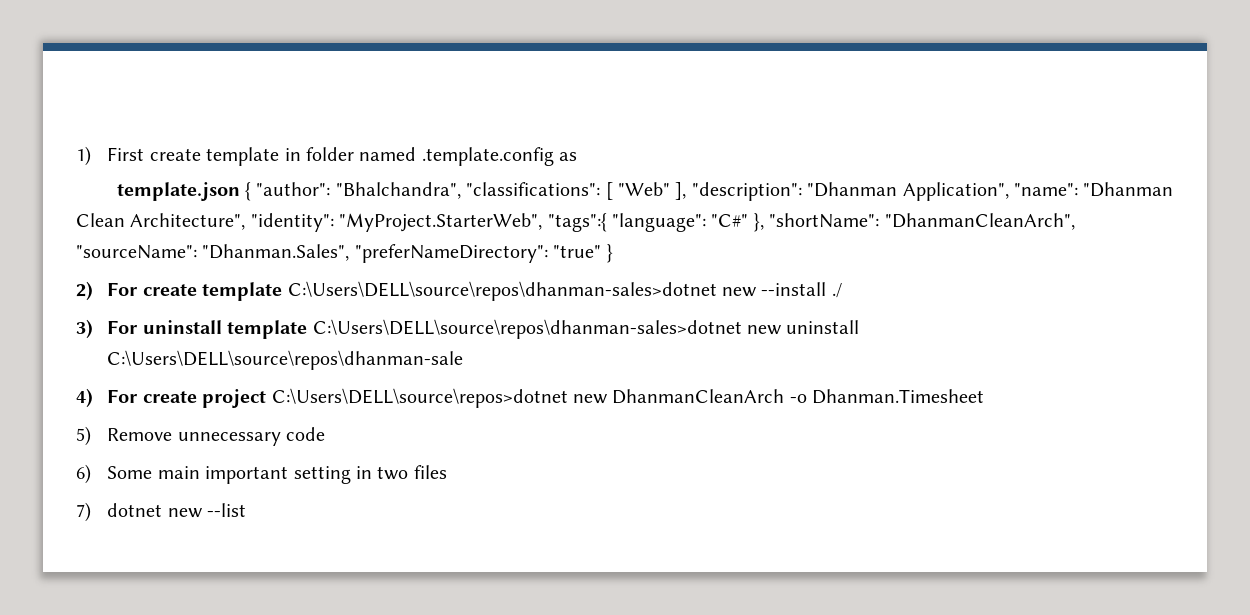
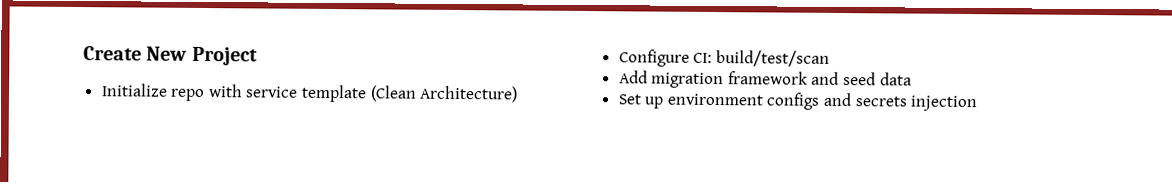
[76,146,578,166] [116,182,1174,201] [76,213,1075,232] [76,244,613,263] [76,281,842,301] [76,319,860,339] [107,350,464,370] [76,388,985,408] [76,426,326,446] [76,464,447,484] [76,502,247,522] 1) First create template in folder named .template.config as // template.json { "author": "Bhalchandra", "classifications": [ "Web" ], "description": "Dhanman Application", "name": "Dhanman Clean Architecture", "identity": "MyProject.StarterWeb", "tags":{ "language": "C#" }, "shortName": "DhanmanCleanArch", "sourceName": "Dhanman.Sales", "preferNameDirectory": "true" } // 2) For create template C:\Users\DELL\source\repos\dhanman-sales>dotnet new --install ./ // 3) For uninstall template C:\Users\DELL\source\repos\dhanman-sales>dotnet new uninstall C:\Users\DELL\source\repos\dhanman-sale // 4) For create project C:\Users\DELL\source\repos>dotnet new DhanmanCleanArch -o Dhanman.Timesheet // 5) Remove unnecessary code // 6) Some main important setting in two files // 7) dotnet new --list -> [83,46,258,66] [100,83,519,103] [618,49,830,67] [618,70,912,89] [617,92,979,112] Create New Project // Initialize repo with service template (Clean Architecture) // Configure CI: build/test/scan // Add migration framework and seed data // Set up environment configs and secrets injection

